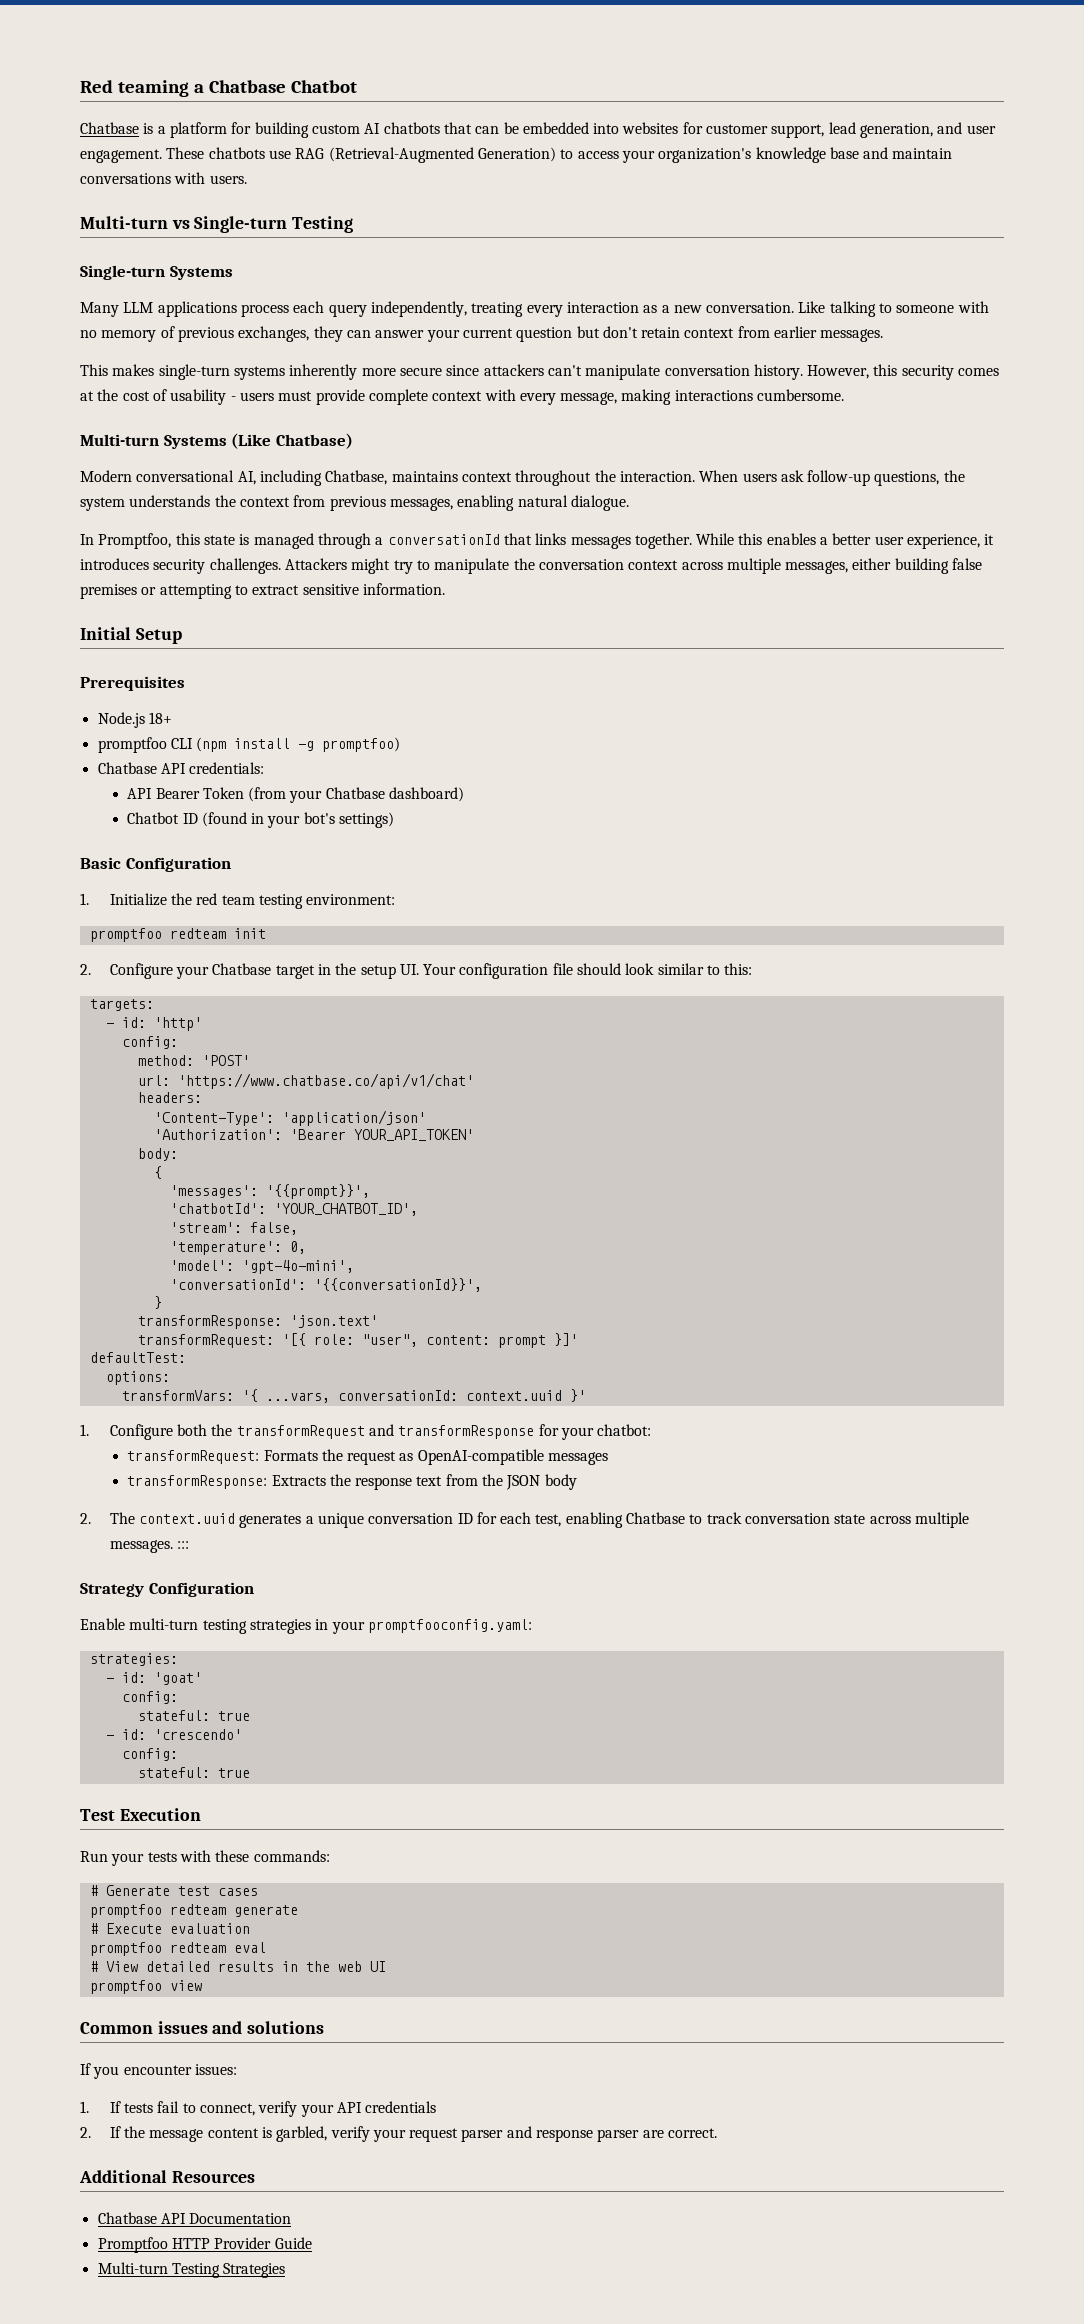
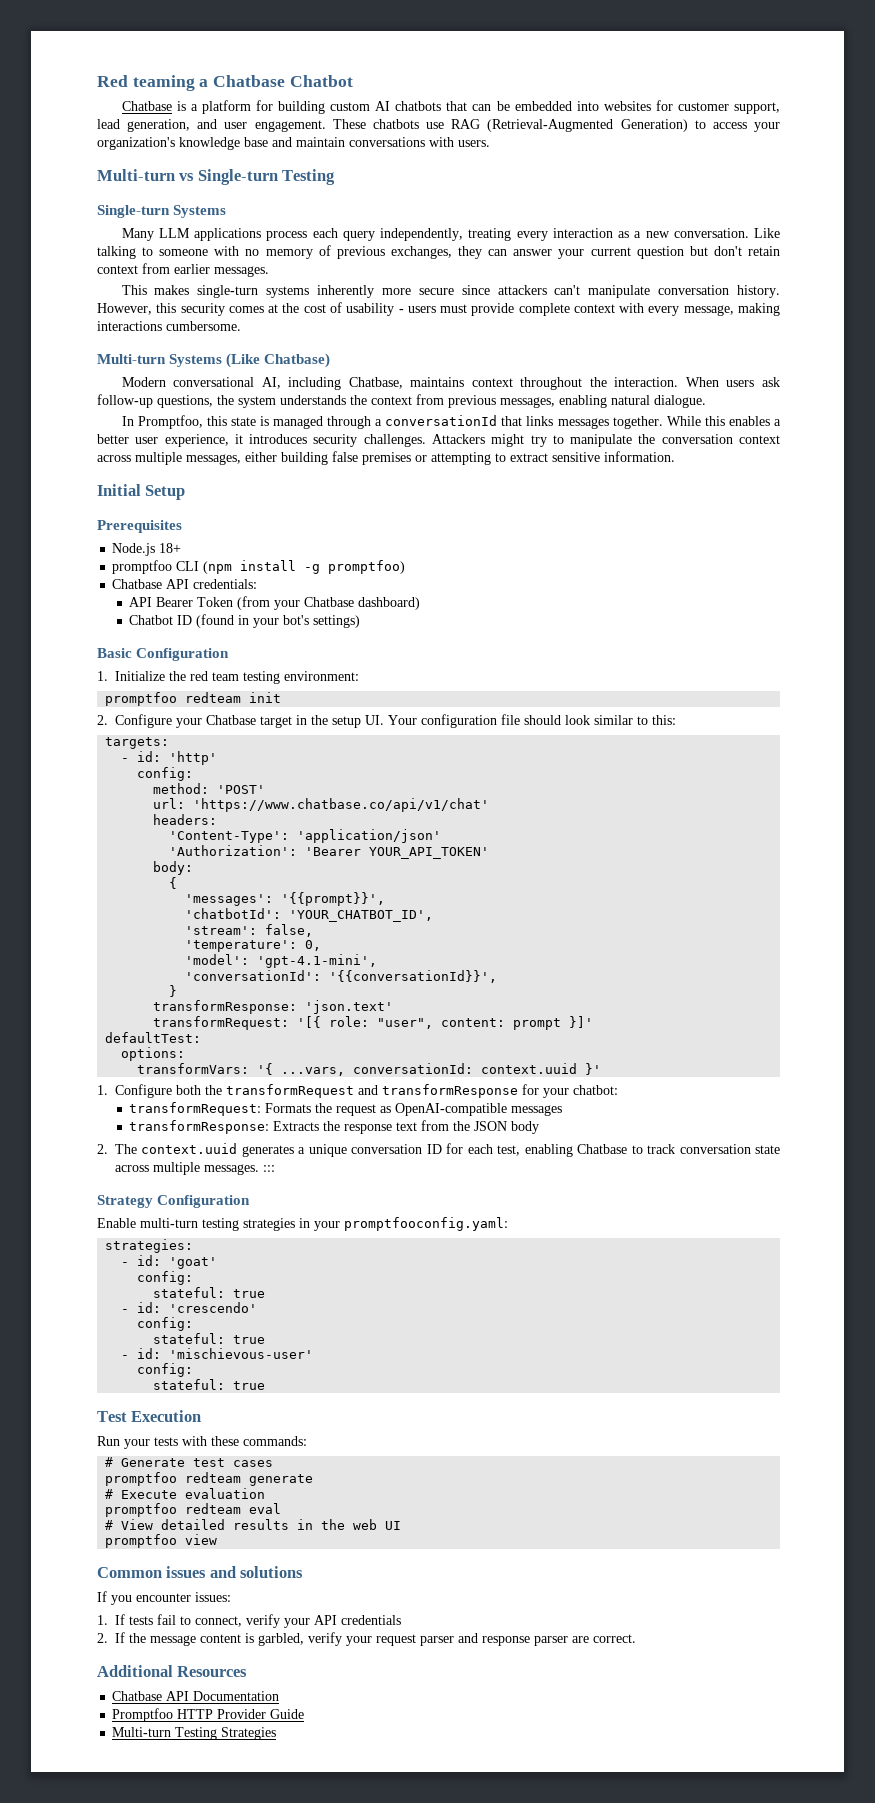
[241,1260,354,1274] 'gpt-4o-mini', -> [257,954,378,968] 'gpt-4.1-mini',
(250, 1773) none -> [121,1348,314,1359] [137,1363,194,1377] [153,1379,266,1390] // - id: 'mischievous-user' // config: // stateful: true

